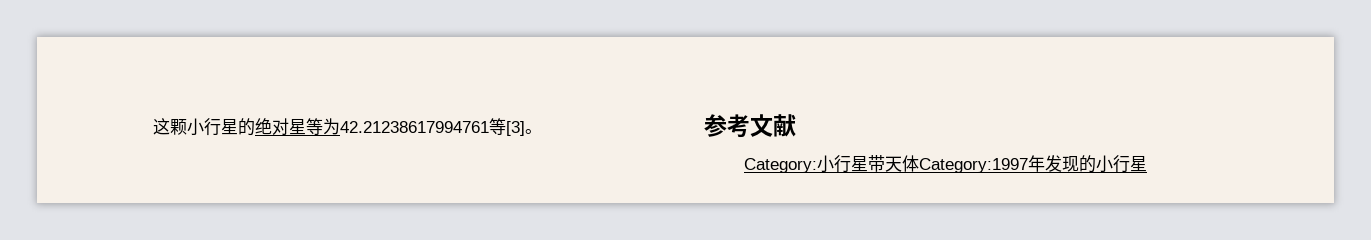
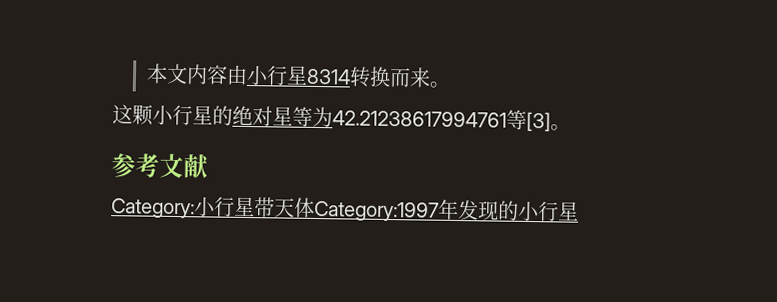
(153, 126) none -> [145,63,450,88] 本文内容由小行星8314转换而来。 //

